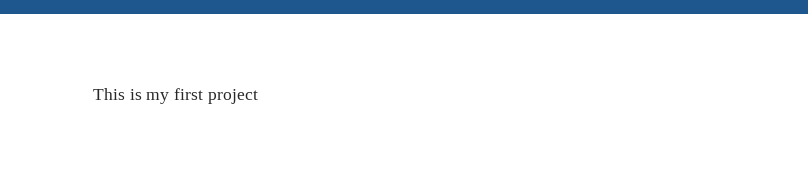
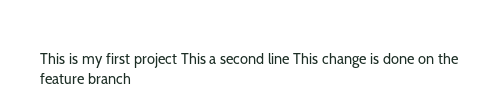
(258, 96) none -> [180,53,458,68] [40,73,131,84] This a second line This change is done on the feature branch

